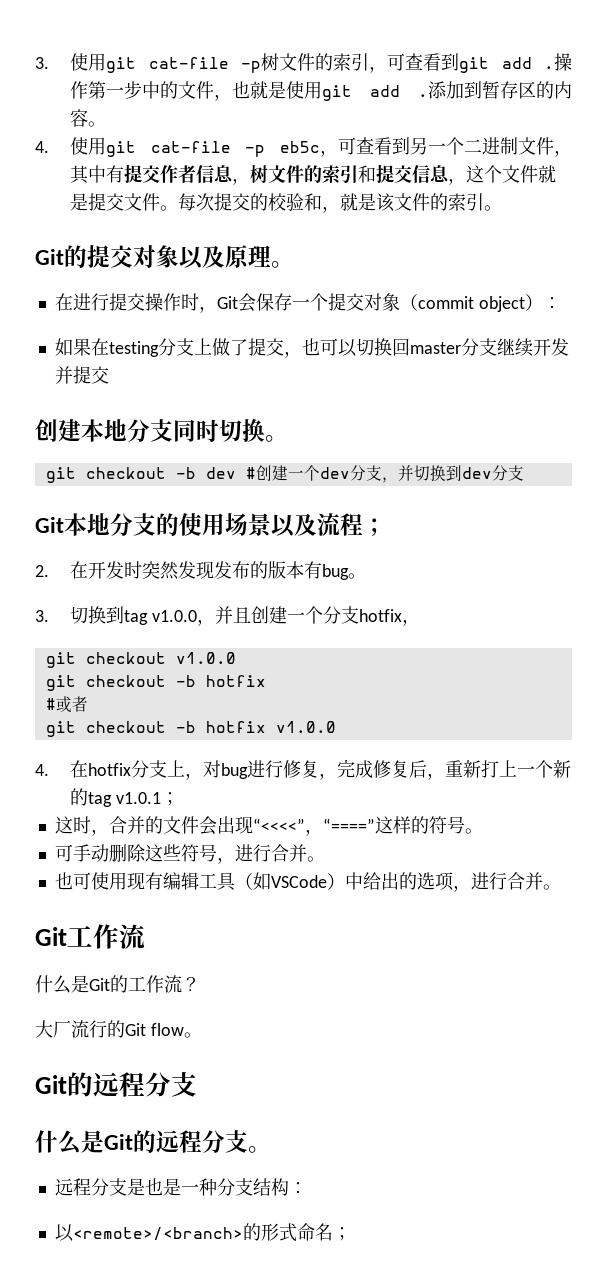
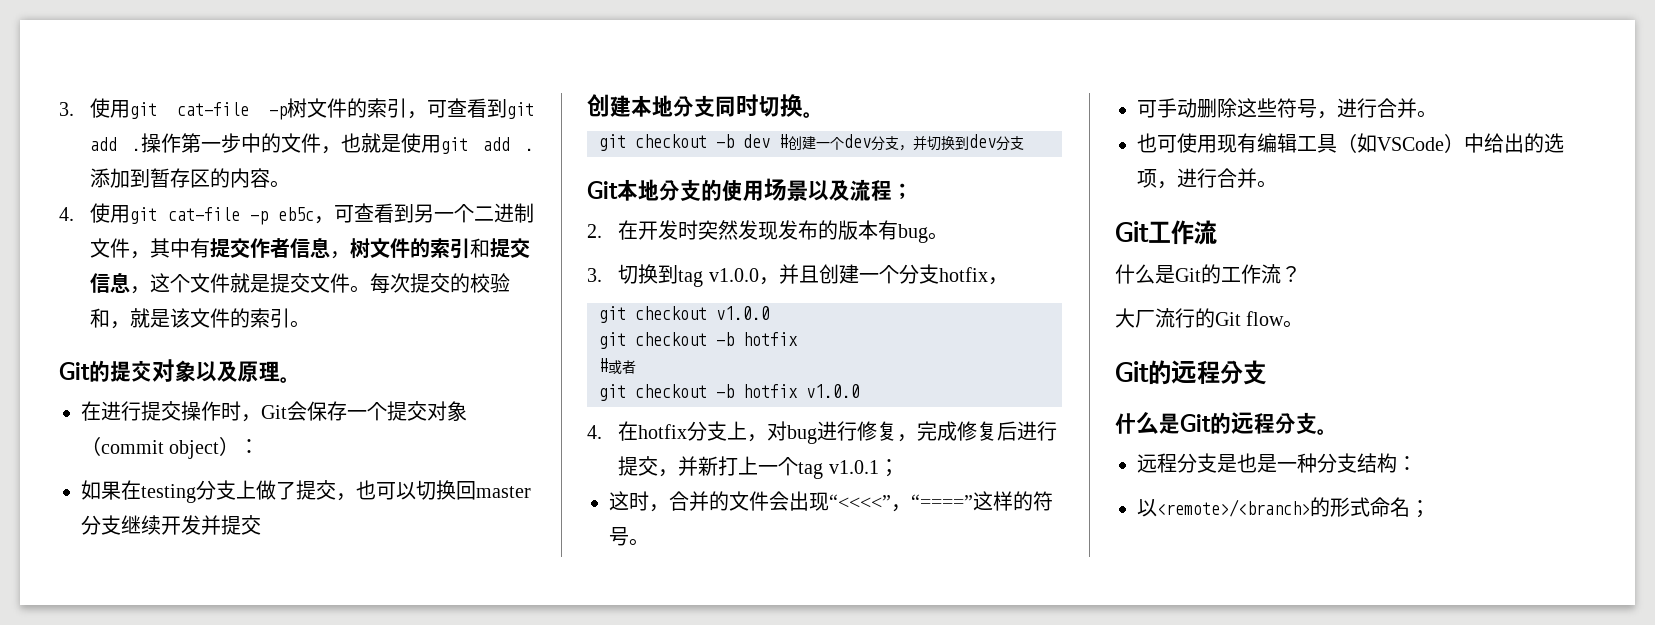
[427,760,464,780] ，重 -> [1017,421,1058,441] [618,456,699,477] 进行提交，并
[553,760,572,778] [70,788,89,806] 新的 -> (799, 466) none

